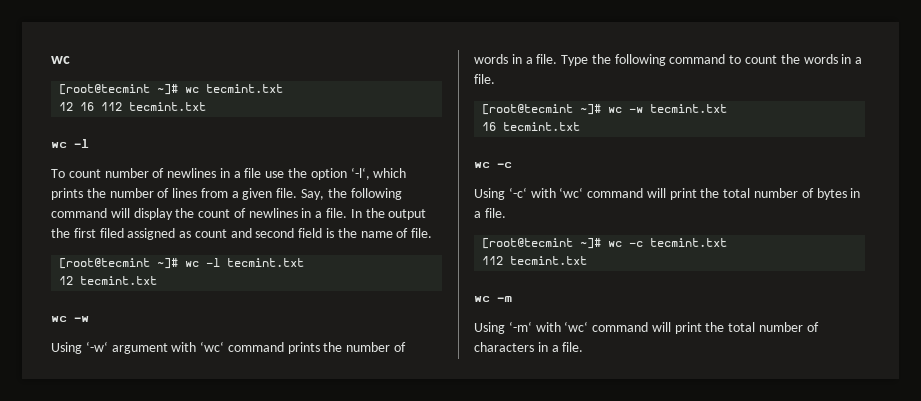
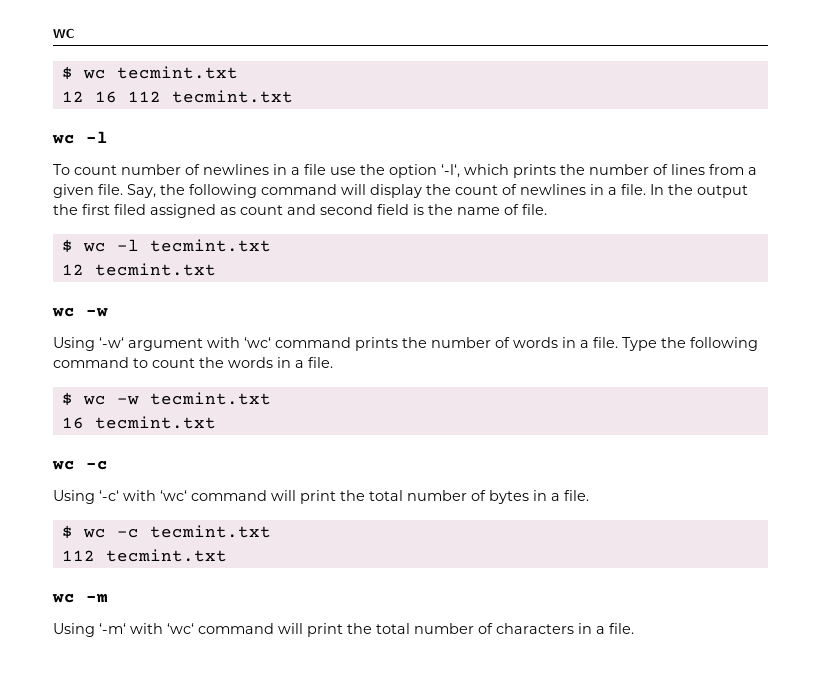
[59,84,179,95] [root@tecmint ~]# -> [61,66,73,80] $
[59,258,179,269] [root@tecmint ~]# -> [61,239,73,253] $
[482,104,602,115] [root@tecmint ~]# -> [61,392,73,406] $
[482,238,602,249] [root@tecmint ~]# -> [61,525,73,539] $

